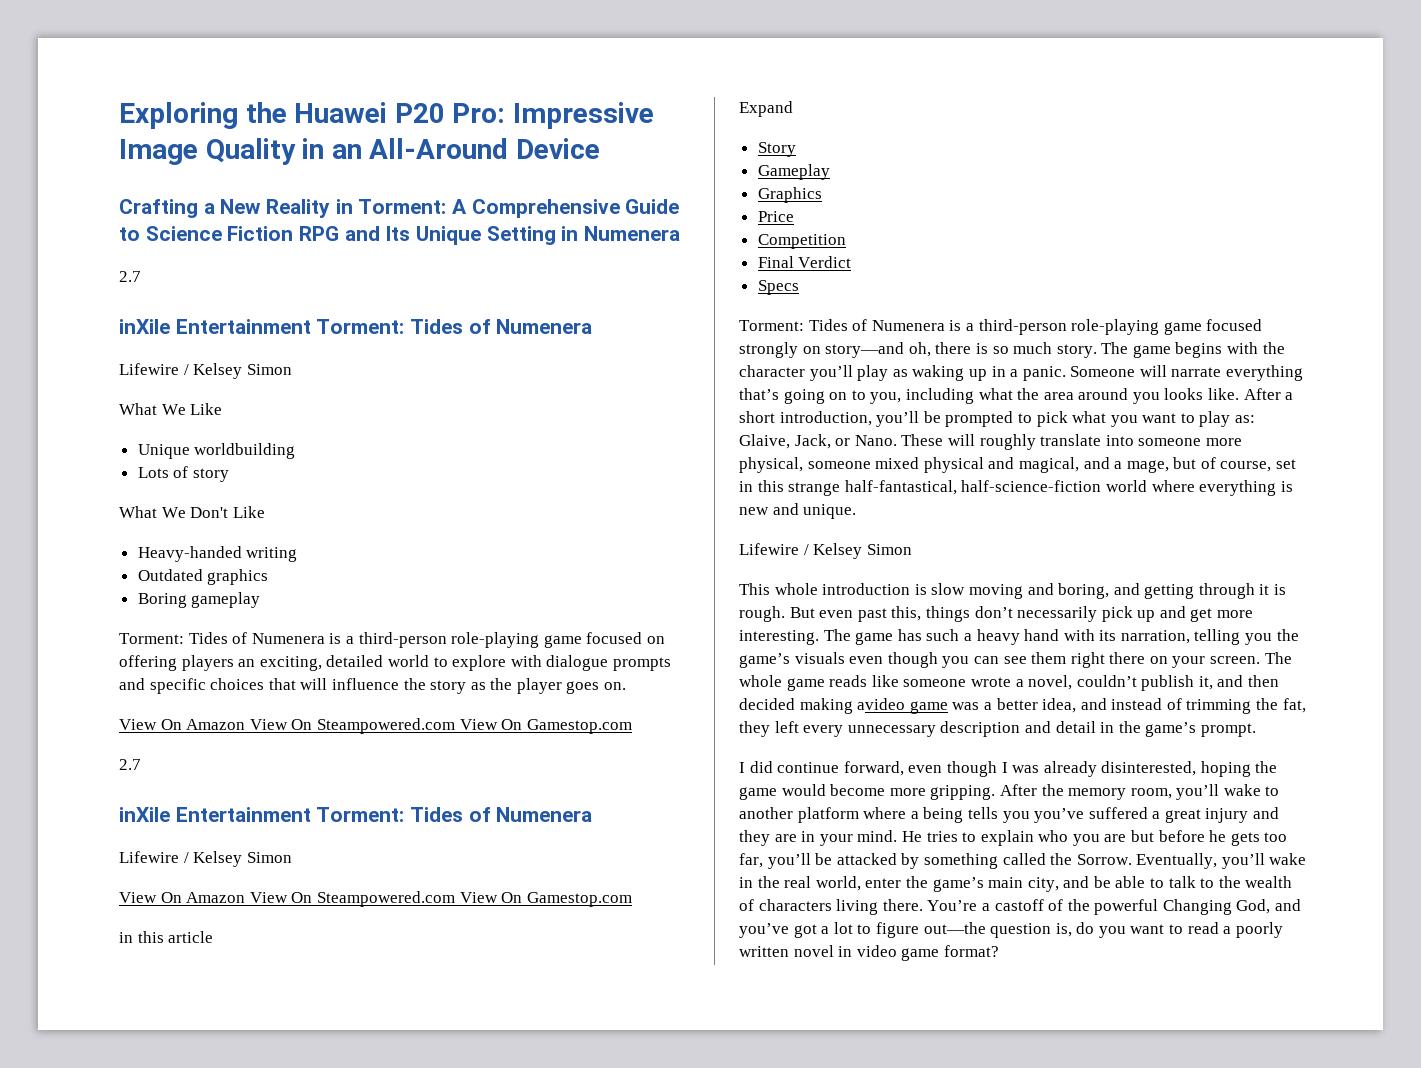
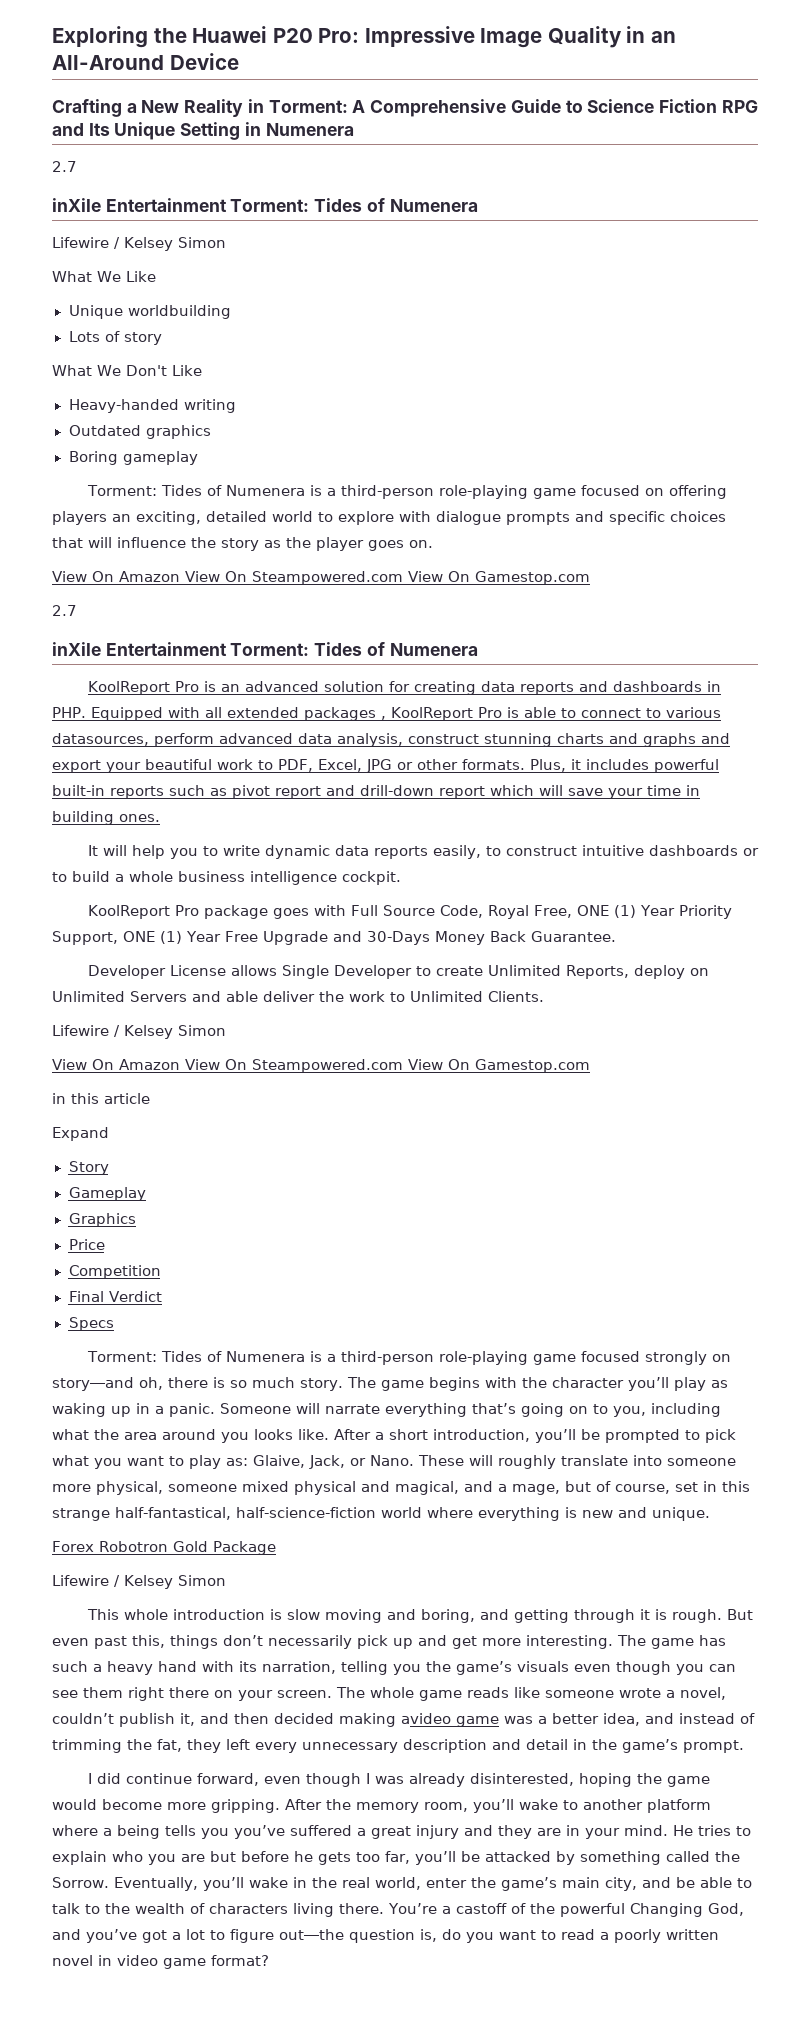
(593, 814) none -> [87,681,721,695] [52,707,721,721] [52,733,730,747] [52,759,719,773] [52,785,700,799] [52,811,160,825] [87,845,759,859] [52,871,401,885] [87,905,732,919] [52,931,616,945] [87,965,709,979] [52,991,544,1002] // KoolReport Pro is an advanced solution for creating data reports and dashboards in PHP. Equipped with all extended packages , KoolReport Pro is able to connect to various datasources, perform advanced data analysis, construct stunning charts and graphs and export your beautiful work to PDF, Excel, JPG or other formats. Plus, it includes powerful built-in reports such as pivot report and drill-down report which will save your time in building ones. // It will help you to write dynamic data reports easily, to construct intuitive dashboards or to build a whole business intelligence cockpit. // KoolReport Pro package goes with Full Source Code, Royal Free, ONE (1) Year Priority Support, ONE (1) Year Free Upgrade and 30-Days Money Back Guarantee. // Developer License allows Single Developer to create Unlimited Reports, deploy on Unlimited Servers and able deliver the work to Unlimited Clients.
(857, 511) none -> [52,1541,276,1555] // Forex Robotron Gold Package

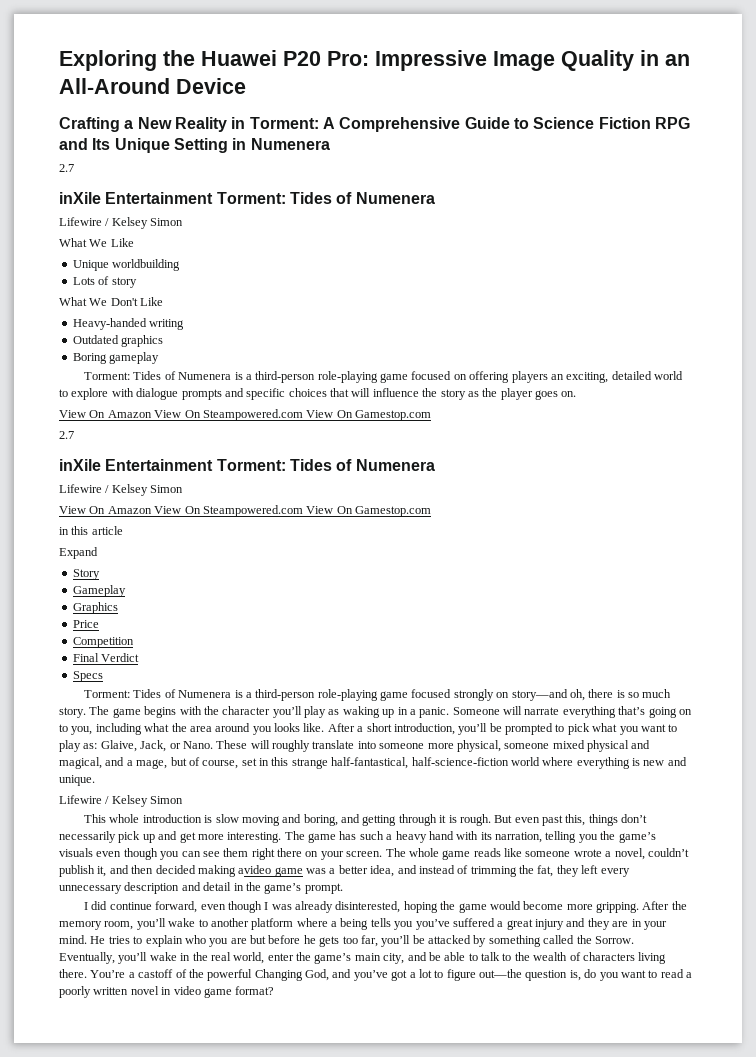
[87,681,721,695] [52,707,721,721] [52,733,730,747] [52,759,719,773] [52,785,700,799] [52,811,160,825] [87,845,759,859] [52,871,401,885] [87,905,732,919] [52,931,616,945] [87,965,709,979] [52,991,544,1002] // KoolReport Pro is an advanced solution for creating data reports and dashboards in PHP. Equipped with all extended packages , KoolReport Pro is able to connect to various datasources, perform advanced data analysis, construct stunning charts and graphs and export your beautiful work to PDF, Excel, JPG or other formats. Plus, it includes powerful built-in reports such as pivot report and drill-down report which will save your time in building ones. // It will help you to write dynamic data reports easily, to construct intuitive dashboards or to build a whole business intelligence cockpit. // KoolReport Pro package goes with Full Source Code, Royal Free, ONE (1) Year Priority Support, ONE (1) Year Free Upgrade and 30-Days Money Back Guarantee. // Developer License allows Single Developer to create Unlimited Reports, deploy on Unlimited Servers and able deliver the work to Unlimited Clients. -> (435, 465) none
[52,1541,276,1555] // Forex Robotron Gold Package -> (95, 780) none

